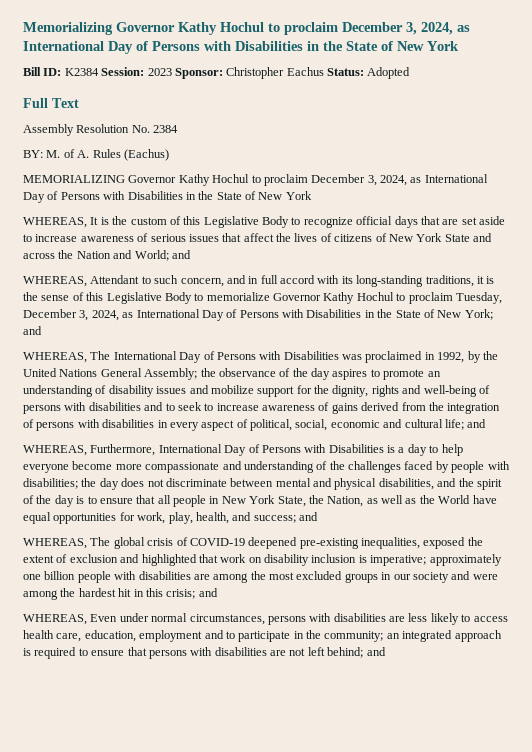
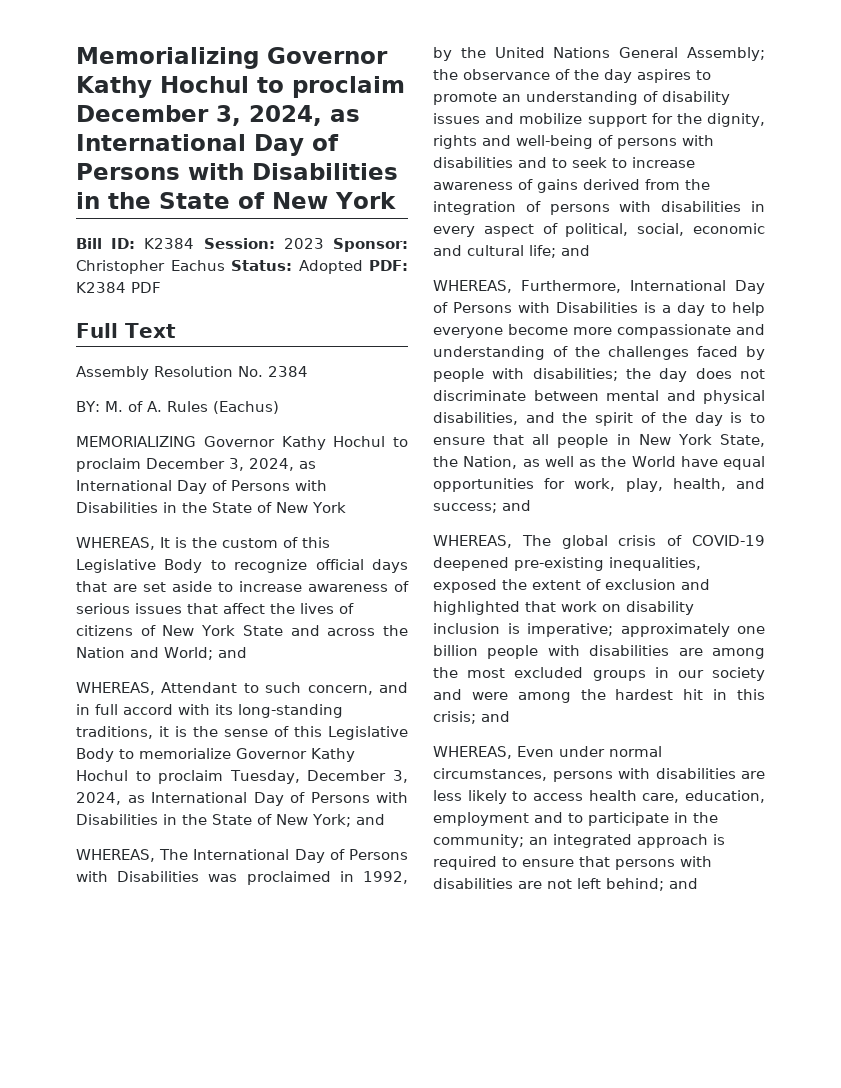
(411, 73) none -> [369,260,408,271] [76,282,161,293] PDF: K2384 PDF

